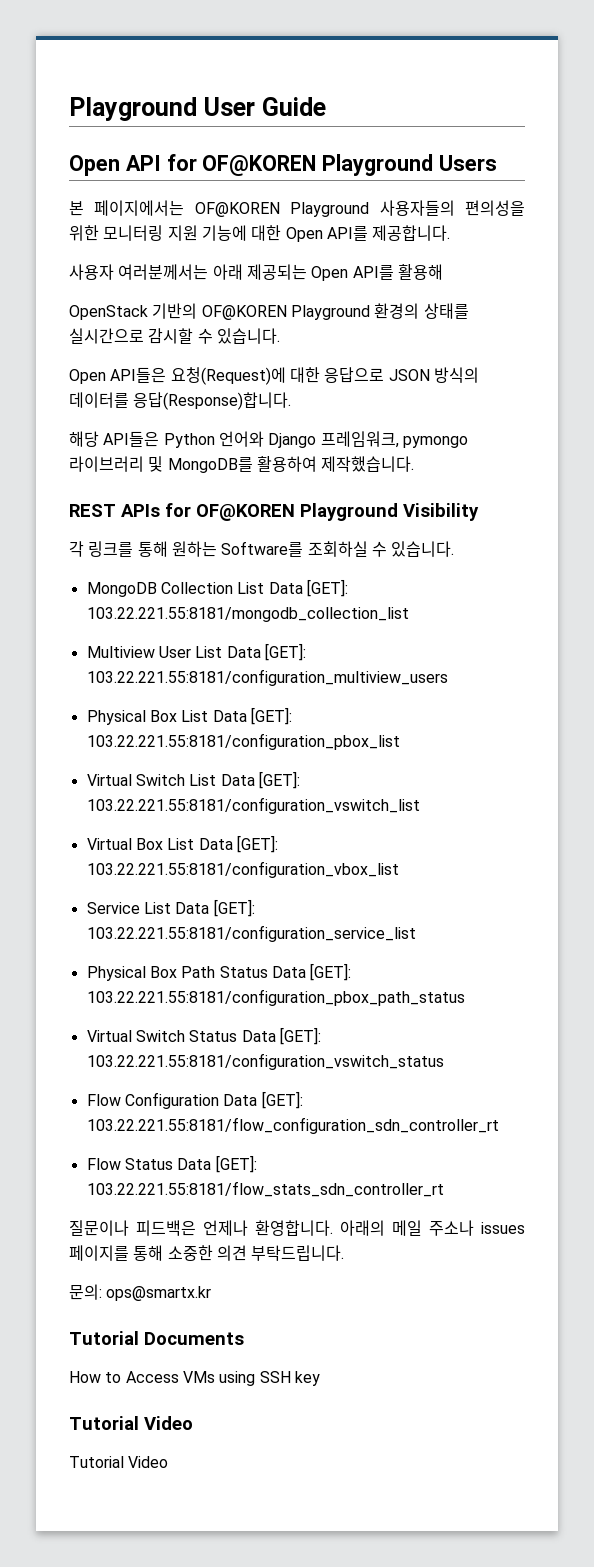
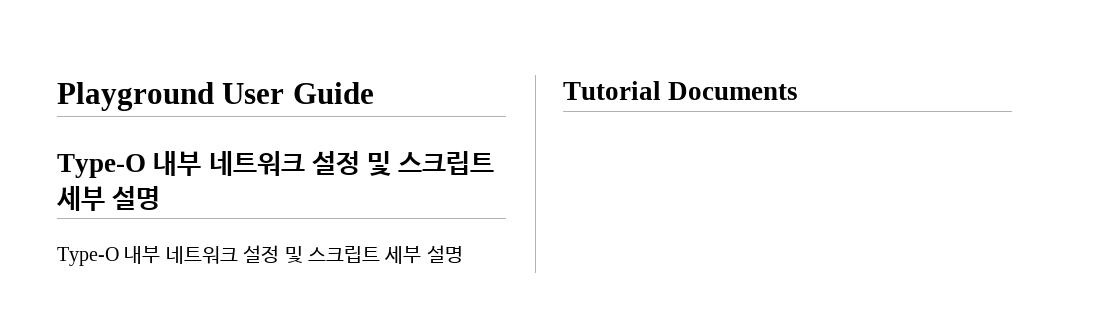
[69,154,498,176] [69,200,526,217] [69,225,451,242] [69,264,443,281] [69,303,469,320] [69,328,280,344] [69,367,479,385] [69,392,292,410] [69,431,468,448] [69,456,415,473] [69,503,479,521] [69,541,455,557] [86,579,348,597] [86,607,409,622] [86,643,306,661] [86,669,448,686] [86,707,292,725] [86,733,400,750] [86,771,300,789] [86,797,420,814] [86,835,278,853] [86,861,399,878] [86,899,255,917] [86,925,416,942] [86,963,352,981] [86,989,465,1006] [86,1027,321,1045] [86,1053,444,1070] [86,1091,303,1109] [86,1117,499,1134] [86,1155,257,1173] [86,1181,444,1197] [69,1220,525,1236] [69,1245,345,1261] [69,1284,212,1301] [69,1331,244,1345] [69,1371,320,1386] [69,1416,193,1430] [69,1456,169,1468] Open API for OF@KOREN Playground Users // 본 페이지에서는 OF@KOREN Playground 사용자들의 편의성을 위한 모니터링 지원 기능에 대한 Open API를 제공합니다. // 사용자 여러분께서는 아래 제공되는 Open API를 활용해 // OpenStack 기반의 OF@KOREN Playground 환경의 상태를 실시간으로 감시할 수 있습니다. // Open API들은 요청(Request)에 대한 응답으로 JSON 방식의 데이터를 응답(Response)합니다. // 해당 API들은 Python 언어와 Django 프레임워크, pymongo 라이브러리 및 MongoDB를 활용하여 제작했습니다. // REST APIs for OF@KOREN Playground Visibility // 각 링크를 통해 원하는 Software를 조회하실 수 있습니다. // MongoDB Collection List Data [GET]: 103.22.221.55:8181/mongodb_collection_list // Multiview User List Data [GET]: 103.22.221.55:8181/configuration_multiview_users // Physical Box List Data [GET]: 103.22.221.55:8181/configuration_pbox_list // Virtual Switch List Data [GET]: 103.22.221.55:8181/configuration_vswitch_list // Virtual Box List Data [GET]: 103.22.221.55:8181/configuration_vbox_list // Service List Data [GET]: 103.22.221.55:8181/configuration_service_list // Physical Box Path Status Data [GET]: 103.22.221.55:8181/configuration_pbox_path_status // Virtual Switch Status Data [GET]: 103.22.221.55:8181/configuration_vswitch_status // Flow Configuration Data [GET]: 103.22.221.55:8181/flow_configuration_sdn_controller_rt // Flow Status Data [GET]: 103.22.221.55:8181/flow_stats_sdn_controller_rt // 질문이나 피드백은 언제나 환영합니다. 아래의 메일 주소나 issues 페이지를 통해 소중한 의견 부탁드립니다. // 문의: ops@smartx.kr // Tutorial Documents // How to Access VMs using SSH key // Tutorial Video // Tutorial Video -> [57,151,495,178] [57,186,161,211] [57,245,463,266] [563,81,799,100] Type-O 내부 네트워크 설정 및 스크립트 세부 설명 // Type-O 내부 네트워크 설정 및 스크립트 세부 설명 // Tutorial Documents

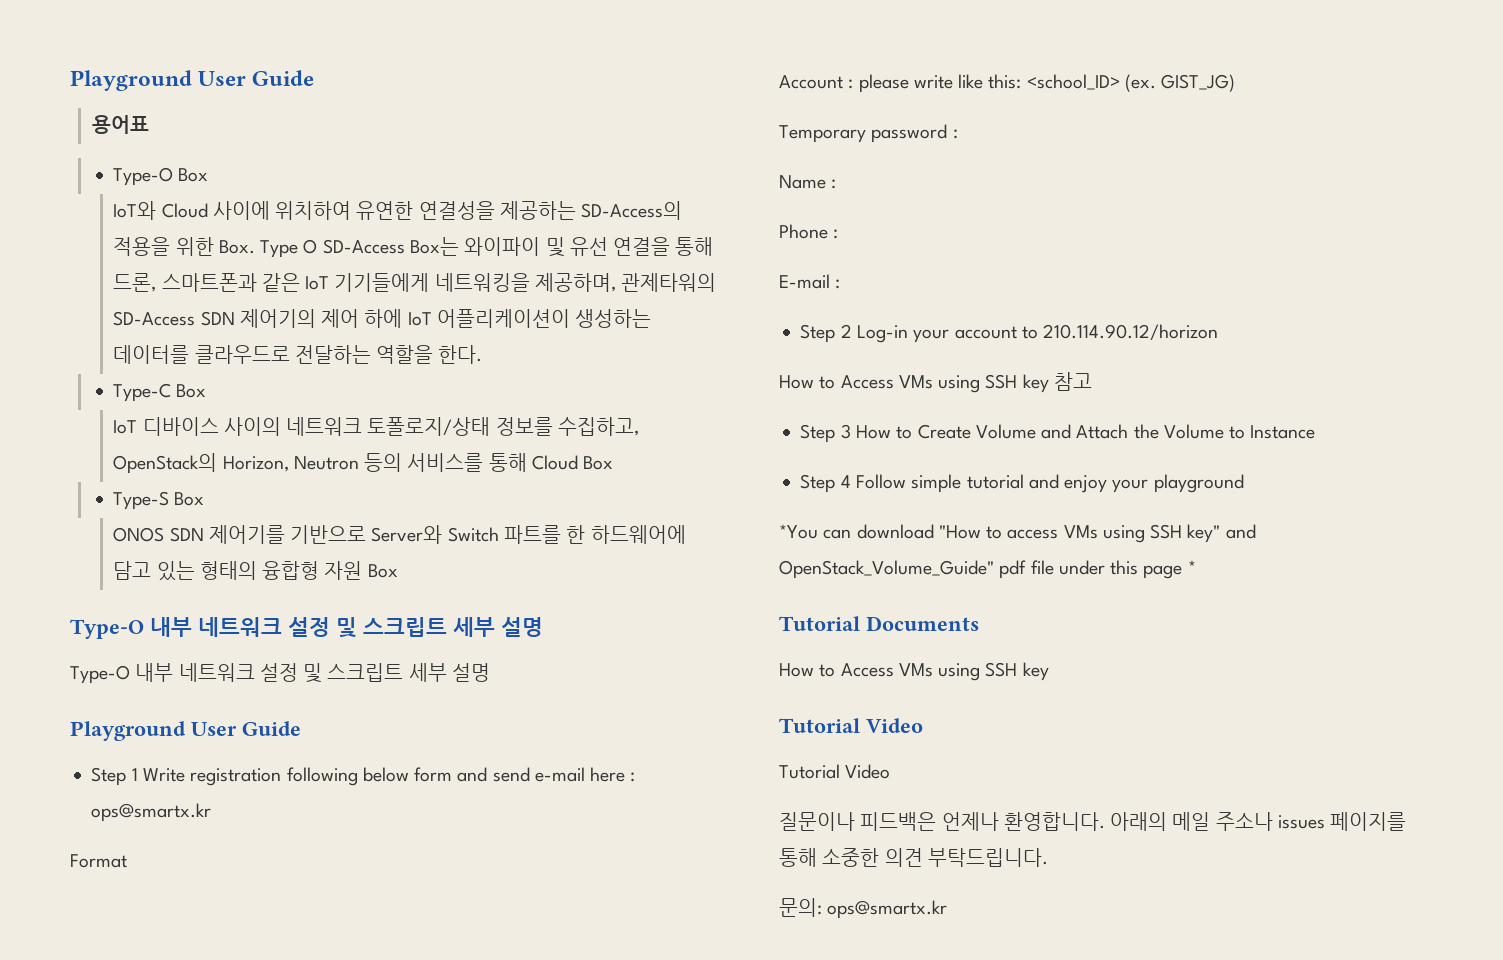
[57,82,374,111] Playground User Guide -> [70,70,315,91] [91,115,149,134] [113,167,209,186] [113,201,683,220] [113,237,714,258] [113,273,717,292] [113,309,652,328] [113,345,483,364] [113,383,207,402] [113,417,639,436] [113,453,614,474] [113,491,205,510] [113,525,686,544] [113,561,398,581] Playground User Guide // 용어표 // Type-O Box // IoT와 Cloud 사이에 위치하여 유연한 연결성을 제공하는 SD-Access의 적용을 위한 Box. Type O SD-Access Box는 와이파이 및 유선 연결을 통해 드론, 스마트폰과 같은 IoT 기기들에게 네트워킹을 제공하며, 관제타워의 SD-Access SDN 제어기의 제어 하에 IoT 어플리케이션이 생성하는 데이터를 클라우드로 전달하는 역할을 한다. // Type-C Box // IoT 디바이스 사이의 네트워크 토폴로지/상태 정보를 수집하고, OpenStack의 Horizon, Neutron 등의 서비스를 통해 Cloud Box // Type-S Box // ONOS SDN 제어기를 기반으로 Server와 Switch 파트를 한 하드웨어에 담고 있는 형태의 융합형 자원 Box
[563,81,799,100] Tutorial Documents -> [70,721,301,741] [91,767,636,786] [91,803,212,822] [70,854,127,868] [779,74,1236,93] [779,124,958,143] [779,175,837,189] [779,224,839,239] [779,274,841,289] [800,324,1219,343] [779,372,1092,393] [800,424,1316,443] [800,474,1244,493] [779,524,1256,543] [779,560,1196,579] [779,616,979,631] [779,662,1049,681] [779,718,923,733] [779,764,891,779] [779,812,1407,831] [779,848,1048,867] [779,898,948,919] Playground User Guide // Step 1 Write registration following below form and send e-mail here : ops@smartx.kr // Format // Account : please write like this: <school_ID> (ex. GIST_JG) // Temporary password : // Name : // Phone : // E-mail : // Step 2 Log-in your account to 210.114.90.12/horizon // How to Access VMs using SSH key 참고 // Step 3 How to Create Volume and Attach the Volume to Instance // Step 4 Follow simple tutorial and enjoy your playground // *You can download "How to access VMs using SSH key" and OpenStack_Volume_Guide" pdf file under this page * // Tutorial Documents // How to Access VMs using SSH key // Tutorial Video // Tutorial Video // 질문이나 피드백은 언제나 환영합니다. 아래의 메일 주소나 issues 페이지를 통해 소중한 의견 부탁드립니다. // 문의: ops@smartx.kr

